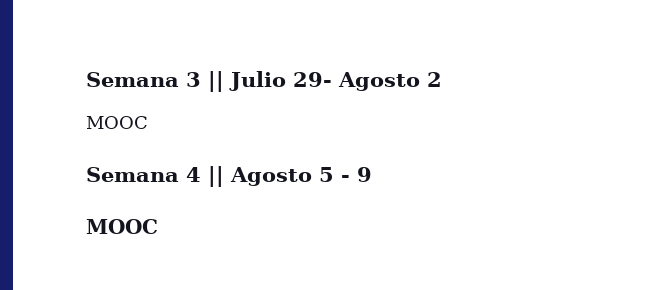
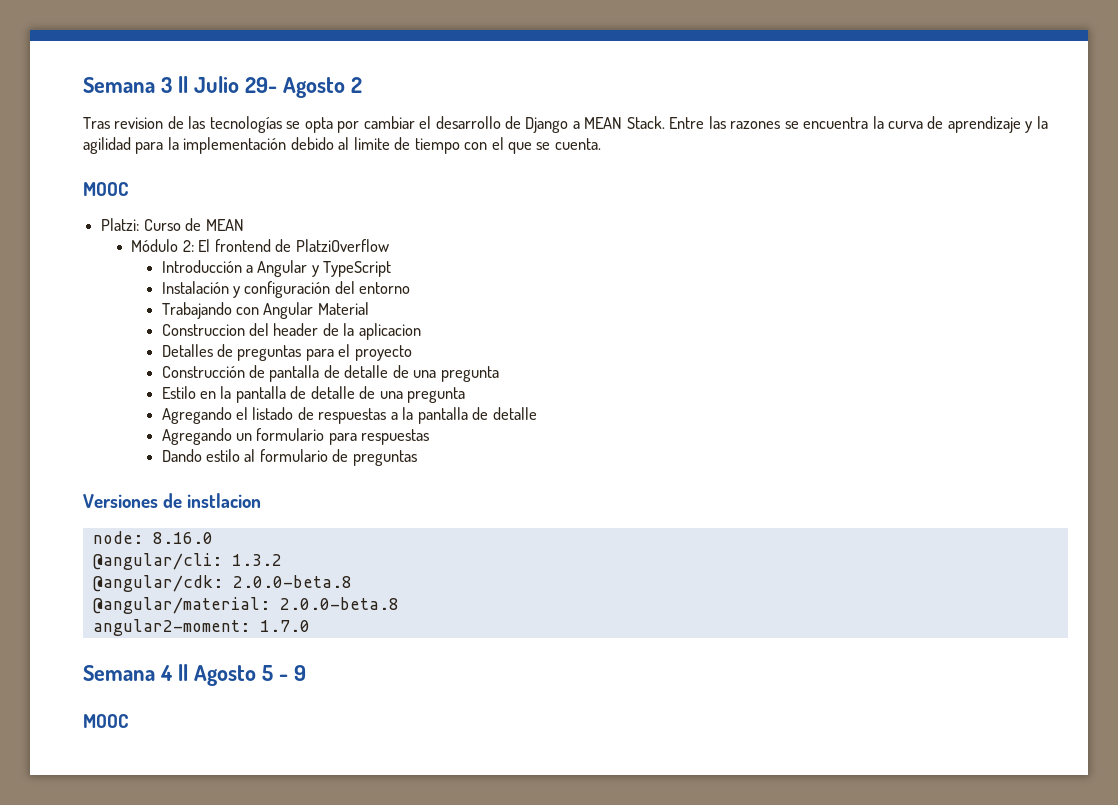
[86,116,148,129] MOOC -> [83,116,1048,133] [83,137,601,154] [83,182,128,196] [101,218,244,231] [131,239,389,252] [161,260,392,277] [161,281,411,298] [161,302,369,319] [161,323,421,340] [161,344,412,361] [161,365,499,382] [161,386,466,403] [161,407,537,424] [161,428,430,445] [161,449,417,466] [83,493,262,508] [92,531,213,544] [92,553,282,570] [92,575,352,592] [92,597,399,614] [92,619,310,636] Tras revision de las tecnologías se opta por cambiar el desarrollo de Django a MEAN Stack. Entre las razones se encuentra la curva de aprendizaje y la agilidad para la implementación debido al limite de tiempo con el que se cuenta. // MOOC // Platzi: Curso de MEAN // Módulo 2: El frontend de PlatziOverflow // Introducción a Angular y TypeScript // Instalación y configuración del entorno // Trabajando con Angular Material // Construccion del header de la aplicacion // Detalles de preguntas para el proyecto // Construcción de pantalla de detalle de una pregunta // Estilo en la pantalla de detalle de una pregunta // Agregando el listado de respuestas a la pantalla de detalle // Agregando un formulario para respuestas // Dando estilo al formulario de preguntas // Versiones de instlacion // node: 8.16.0 // @angular/cli: 1.3.2 // @angular/cdk: 2.0.0-beta.8 // @angular/material: 2.0.0-beta.8 // angular2-moment: 1.7.0

